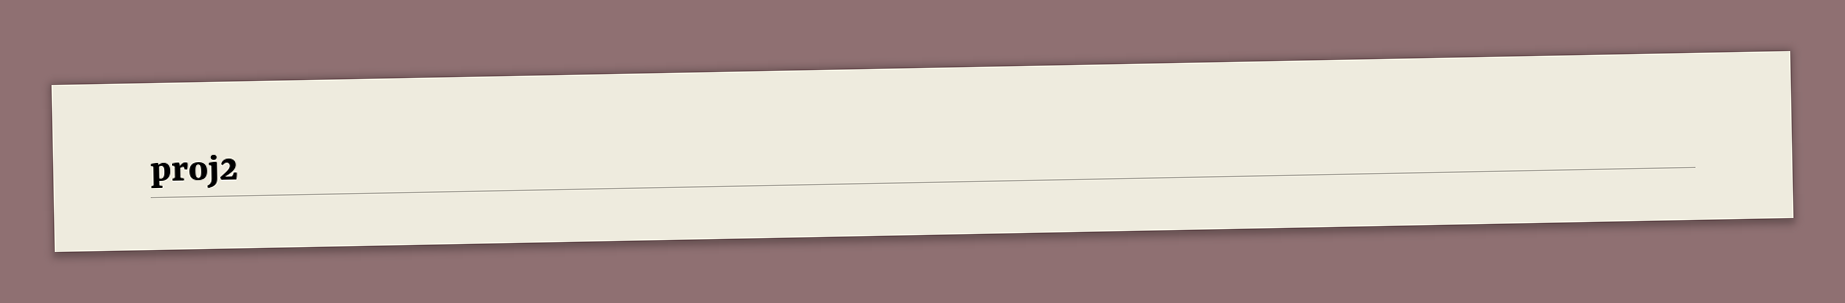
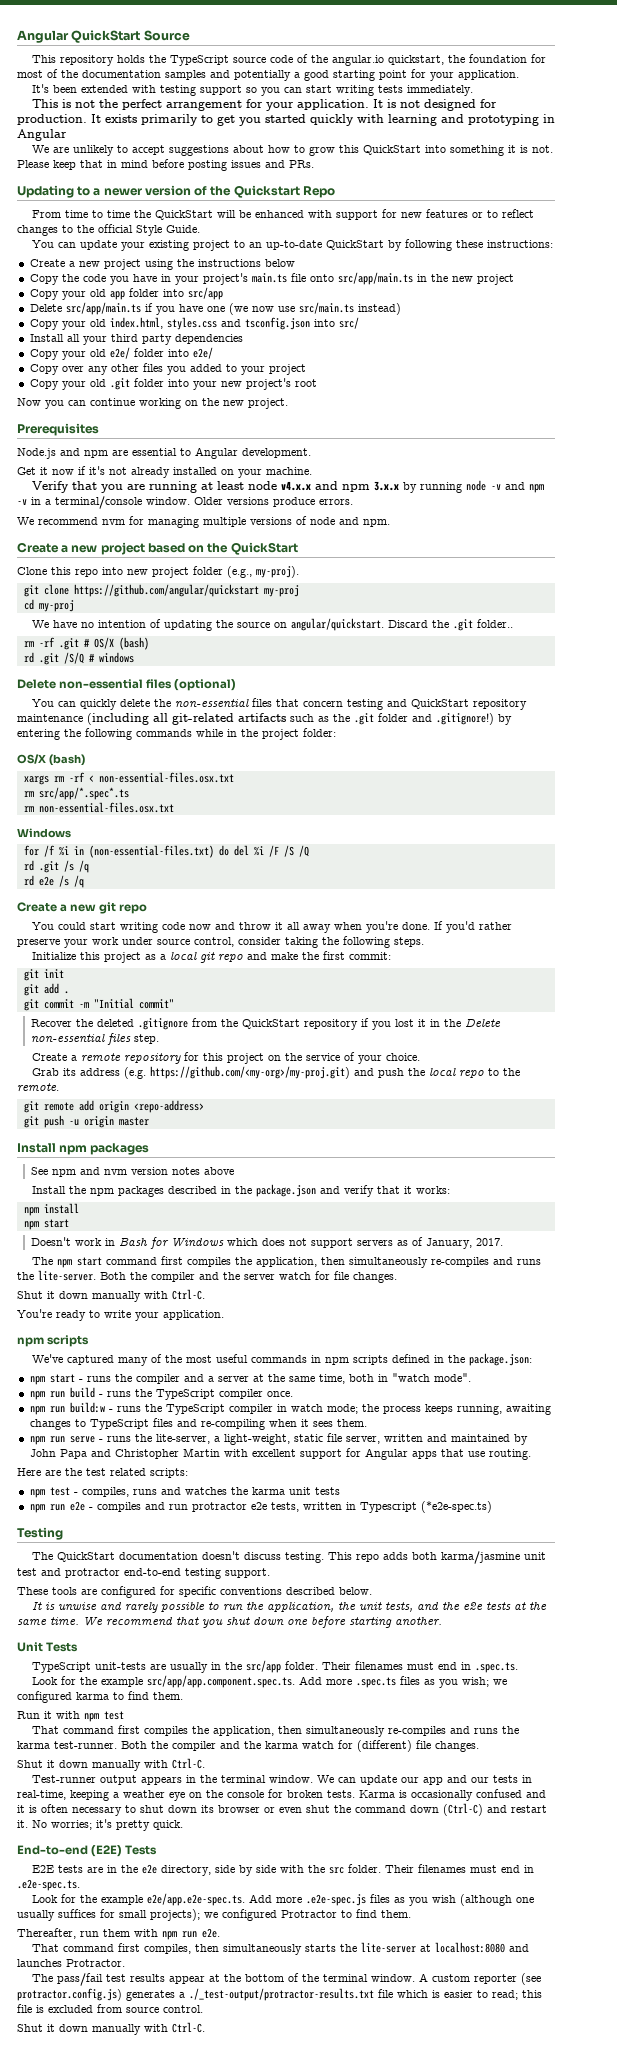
[149,154,239,191] proj2 -> [17,30,190,43] [32,54,547,66] [17,69,519,81] [32,84,474,96] [32,99,498,111] [17,114,555,126] [17,129,67,141] [32,145,554,156] [17,159,314,171] [17,185,335,198] [32,209,535,220] [17,224,200,236] [32,239,554,251] [29,259,295,270] [29,272,514,285] [29,287,223,300] [29,302,401,315] [29,317,359,330] [29,334,243,345] [29,347,213,360] [29,363,306,375] [29,378,317,390] [17,398,288,409] [17,423,99,436] [17,447,311,459] [17,466,312,478] [32,480,545,493] [17,496,353,509] [17,516,390,528] [17,542,298,555] [17,566,299,578] [23,584,299,597] [23,599,74,612] [32,618,514,631] [23,637,149,650] [23,652,134,665] [17,679,237,691] [32,698,528,710] [17,713,512,725] [17,728,336,740] [17,754,85,766] [23,772,234,785] [23,787,129,800] [23,802,174,813] [17,828,71,838] [23,845,309,858] [23,860,89,873] [23,875,84,888] [17,902,148,914] [32,921,513,933] [17,936,424,948] [32,951,392,963] [23,969,64,981] [23,983,69,996] [23,998,174,1011] [30,1018,501,1030] [30,1033,159,1045] [32,1052,421,1064] [32,1066,521,1079] [17,1083,59,1092] [23,1100,204,1113] [23,1115,149,1128] [17,1143,150,1155] [30,1167,234,1177] [32,1184,451,1197] [23,1203,79,1216] [23,1219,69,1230] [30,1237,503,1249] [32,1256,542,1268] [17,1270,397,1283] [17,1289,205,1302] [17,1309,224,1321] [17,1335,90,1347] [32,1353,533,1366] [29,1373,471,1385] [29,1387,293,1400] [29,1402,551,1415] [29,1418,367,1430] [29,1433,528,1445] [29,1448,531,1460] [17,1468,188,1478] [29,1487,340,1498] [29,1501,492,1513] [17,1527,63,1540] [32,1551,547,1564] [17,1568,270,1579] [17,1586,372,1598] [32,1601,548,1613] [17,1616,442,1628] [17,1642,79,1652] [32,1660,519,1673] [32,1675,508,1688] [17,1691,183,1703] [17,1711,124,1722] [32,1725,520,1737] [17,1740,479,1752] [17,1758,205,1771] [32,1775,533,1785] [17,1789,546,1801] [17,1803,547,1816] [17,1819,183,1831] [17,1845,158,1857] [32,1864,535,1876] [17,1879,80,1891] [32,1893,535,1906] [17,1909,411,1921] [17,1928,220,1940] [32,1942,530,1955] [17,1959,125,1967] [32,1973,542,1986] [17,1988,542,2001] [17,2004,203,2013] [17,2022,205,2035] Angular QuickStart Source // This repository holds the TypeScript source code of the angular.io quickstart, the foundation for most of the documentation samples and potentially a good starting point for your application. // It's been extended with testing support so you can start writing tests immediately. // This is not the perfect arrangement for your application. It is not designed for production. It exists primarily to get you started quickly with learning and prototyping in Angular // We are unlikely to accept suggestions about how to grow this QuickStart into something it is not. Please keep that in mind before posting issues and PRs. // Updating to a newer version of the Quickstart Repo // From time to time the QuickStart will be enhanced with support for new features or to reflect changes to the official Style Guide. // You can update your existing project to an up-to-date QuickStart by following these instructions: // Create a new project using the instructions below // Copy the code you have in your project's main.ts file onto src/app/main.ts in the new project // Copy your old app folder into src/app // Delete src/app/main.ts if you have one (we now use src/main.ts instead) // Copy your old index.html, styles.css and tsconfig.json into src/ // Install all your third party dependencies // Copy your old e2e/ folder into e2e/ // Copy over any other files you added to your project // Copy your old .git folder into your new project's root // Now you can continue working on the new project. // Prerequisites // Node.js and npm are essential to Angular development. // Get it now if it's not already installed on your machine. // Verify that you are running at least node v4.x.x and npm 3.x.x by running node -v and npm -v in a terminal/console window. Older versions produce errors. // We recommend nvm for managing multiple versions of node and npm. // Create a new project based on the QuickStart // Clone this repo into new project folder (e.g., my-proj). // git clone https://github.com/angular/quickstart my-proj // cd my-proj // We have no intention of updating the source on angular/quickstart. Discard the .git folder.. // rm -rf .git # OS/X (bash) // rd .git /S/Q # windows // Delete non-essential files (optional) // You can quickly delete the non-essential files that concern testing and QuickStart repository maintenance (including all git-related artifacts such as the .git folder and .gitignore!) by entering the following commands while in the project folder: // OS/X (bash) // xargs rm -rf < non-essential-files.osx.txt // rm src/app/*.spec*.ts // rm non-essential-files.osx.txt // Windows // for /f %i in (non-essential-files.txt) do del %i /F /S /Q // rd .git /s /q // rd e2e /s /q // Create a new git repo // You could start writing code now and throw it all away when you're done. If you'd rather preserve your work under source control, consider taking the following steps. // Initialize this project as a local git repo and make the first commit: // git init // git add . // git commit -m "Initial commit" // Recover the deleted .gitignore from the QuickStart repository if you lost it in the Delete non-essential files step. // Create a remote repository for this project on the service of your choice. // Grab its address (e.g. https://github.com/<my-org>/my-proj.git) and push the local repo to the remote. // git remote add origin <repo-address> // git push -u origin master // Install npm packages // See npm and nvm version notes above // Install the npm packages described in the package.json and verify that it works: // npm install // npm start // Doesn't work in Bash for Windows which does not support servers as of January, 2017. // The npm start command first compiles the application, then simultaneously re-compiles and runs the lite-server. Both the compiler and the server watch for file changes. // Shut it down manually with Ctrl-C. // You're ready to write your application. // npm scripts // We've captured many of the most useful commands in npm scripts defined in the package.json: // npm start - runs the compiler and a server at the same time, both in "watch mode". // npm run build - runs the TypeScript compiler once. // npm run build:w - runs the TypeScript compiler in watch mode; the process keeps running, awaiting changes to TypeScript files and re-compiling when it sees them. // npm run serve - runs the lite-server, a light-weight, static file server, written and maintained by John Papa and Christopher Martin with excellent support for Angular apps that use routing. // Here are the test related scripts: // npm test - compiles, runs and watches the karma unit tests // npm run e2e - compiles and run protractor e2e tests, written in Typescript (*e2e-spec.ts) // Testing // The QuickStart documentation doesn't discuss testing. This repo adds both karma/jasmine unit test and protractor end-to-end testing support. // These tools are configured for specific conventions described below. // It is unwise and rarely possible to run the application, the unit tests, and the e2e tests at the same time. We recommend that you shut down one before starting another. // Unit Tests // TypeScript unit-tests are usually in the src/app folder. Their filenames must end in .spec.ts. // Look for the example src/app/app.component.spec.ts. Add more .spec.ts files as you wish; we configured karma to find them. // Run it with npm test // That command first compiles the application, then simultaneously re-compiles and runs the karma test-runner. Both the compiler and the karma watch for (different) file changes. // Shut it down manually with Ctrl-C. // Test-runner output appears in the terminal window. We can update our app and our tests in real-time, keeping a weather eye on the console for broken tests. Karma is occasionally confused and it is often necessary to shut down its browser or even shut the command down (Ctrl-C) and restart it. No worries; it's pretty quick. // End-to-end (E2E) Tests // E2E tests are in the e2e directory, side by side with the src folder. Their filenames must end in .e2e-spec.ts. // Look for the example e2e/app.e2e-spec.ts. Add more .e2e-spec.js files as you wish (although one usually suffices for small projects); we configured Protractor to find them. // Thereafter, run them with npm run e2e. // That command first compiles, then simultaneously starts the lite-server at localhost:8080 and launches Protractor. // The pass/fail test results appear at the bottom of the terminal window. A custom reporter (see protractor.config.js) generates a ./_test-output/protractor-results.txt file which is easier to read; this file is excluded from source control. // Shut it down manually with Ctrl-C.

